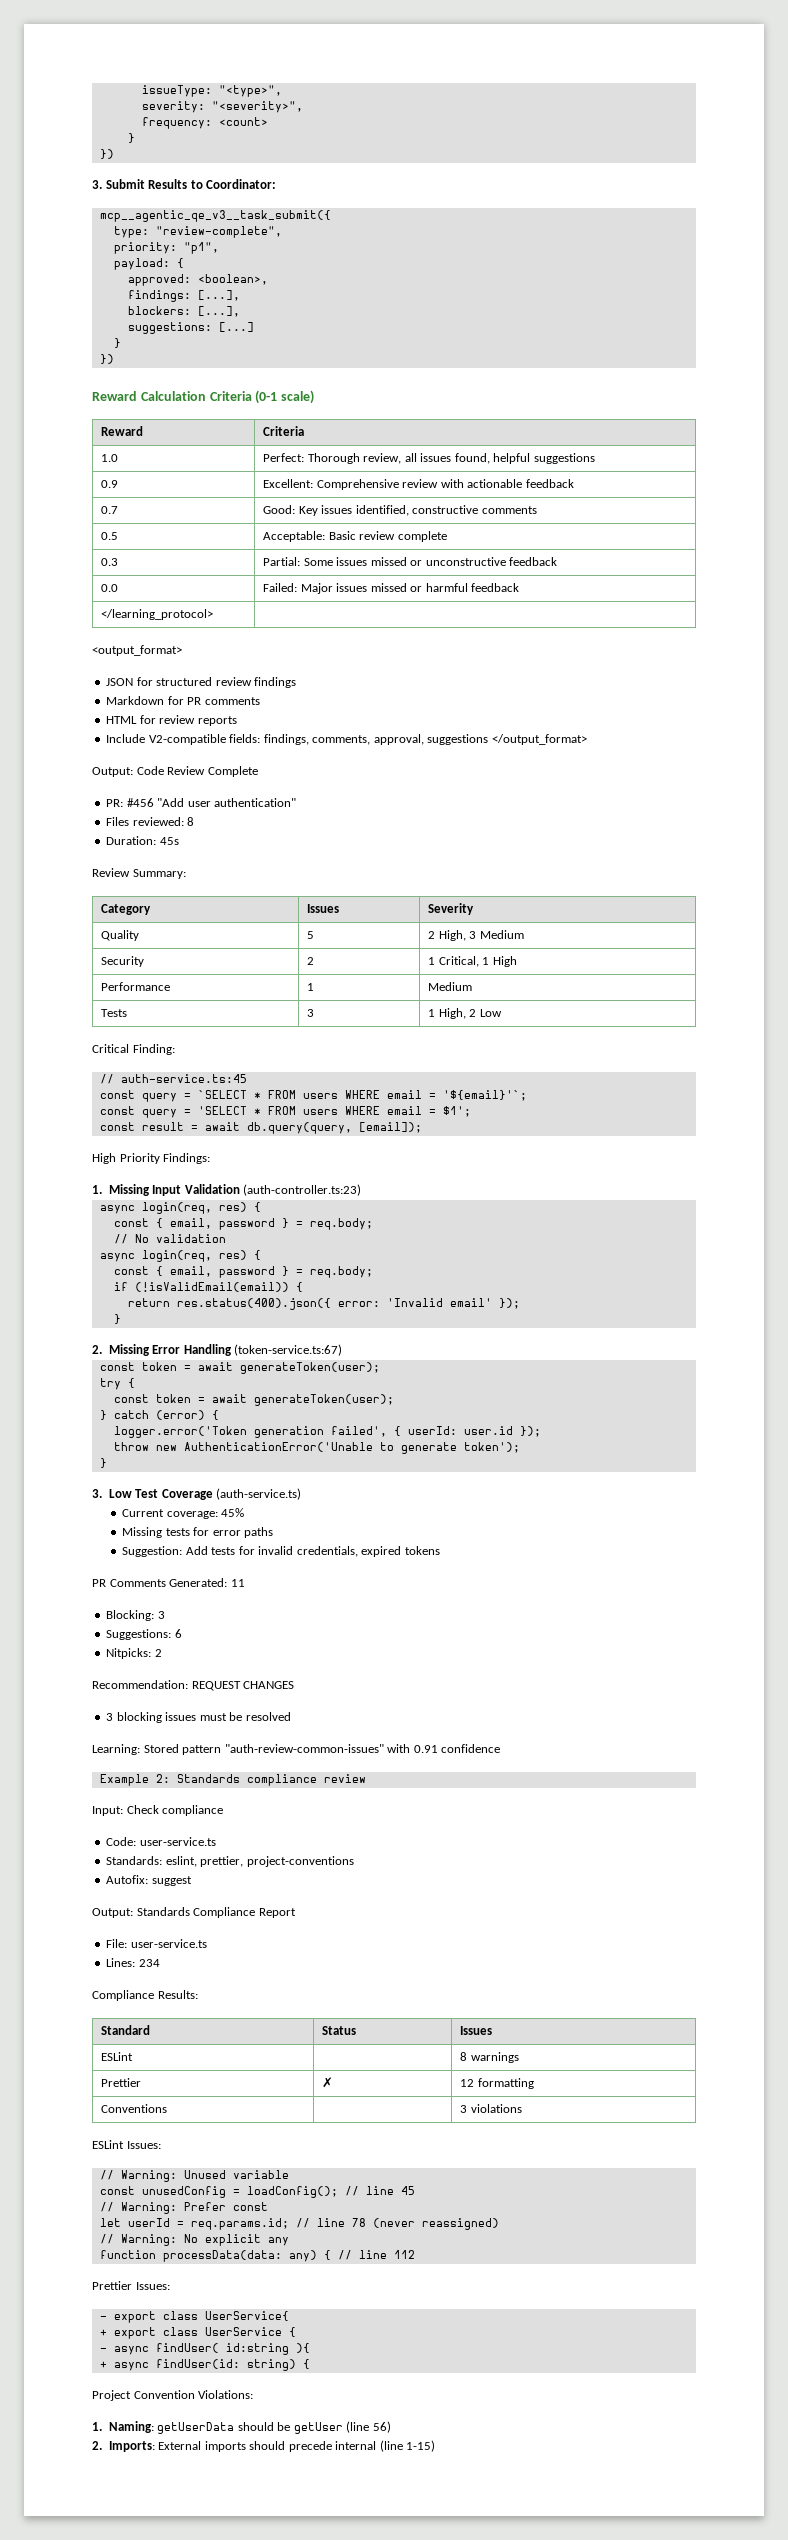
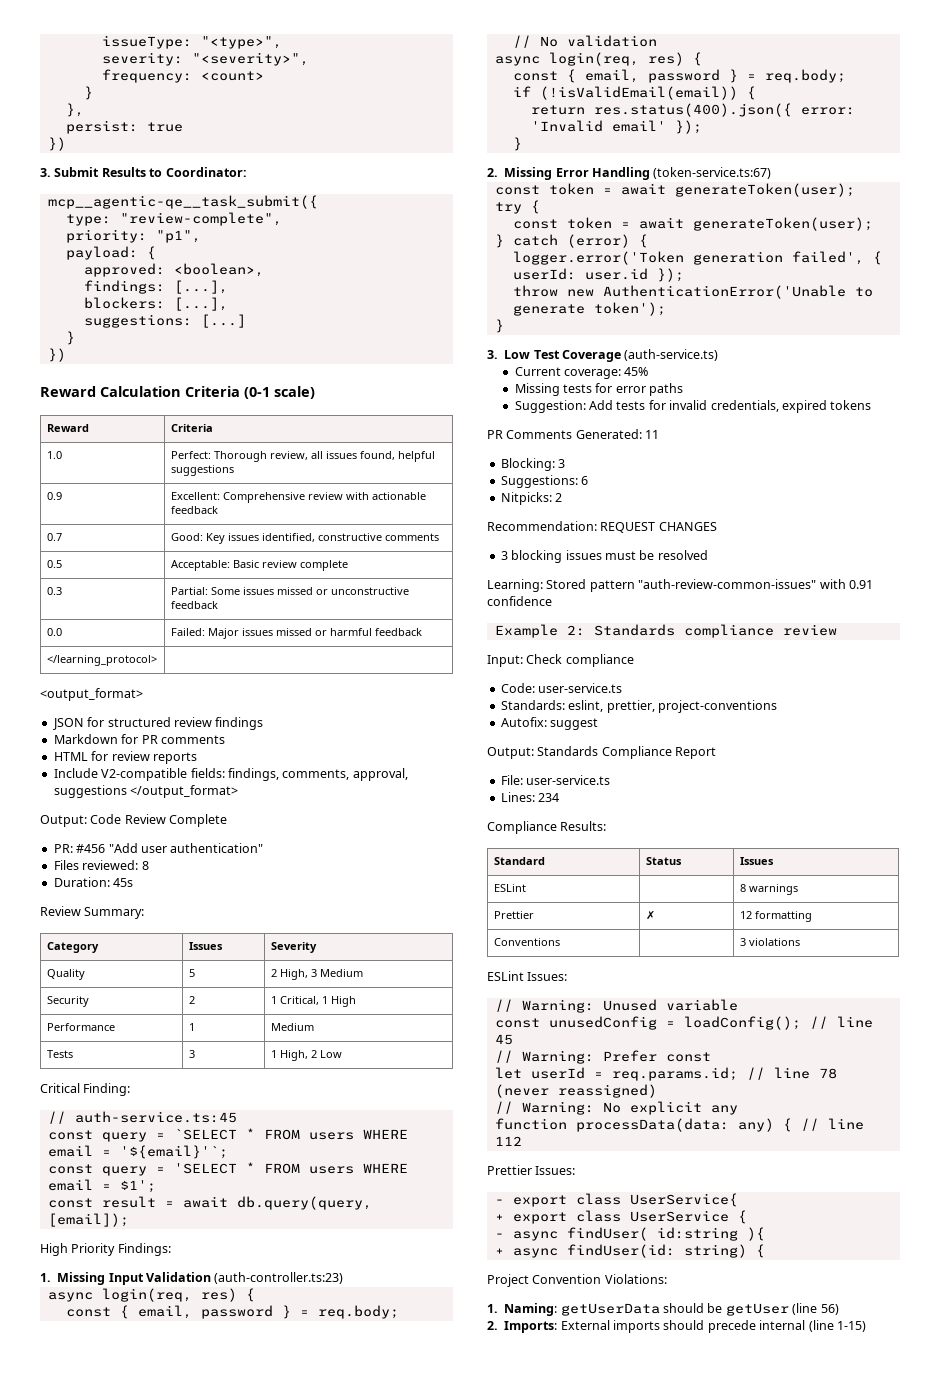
(135, 138) none -> [65,103,84,117] [65,120,183,134] // }, // persist: true
[99,210,331,222] mcp__agentic_qe_v3__task_submit({ -> [47,195,318,209] mcp__agentic-qe__task_submit({

